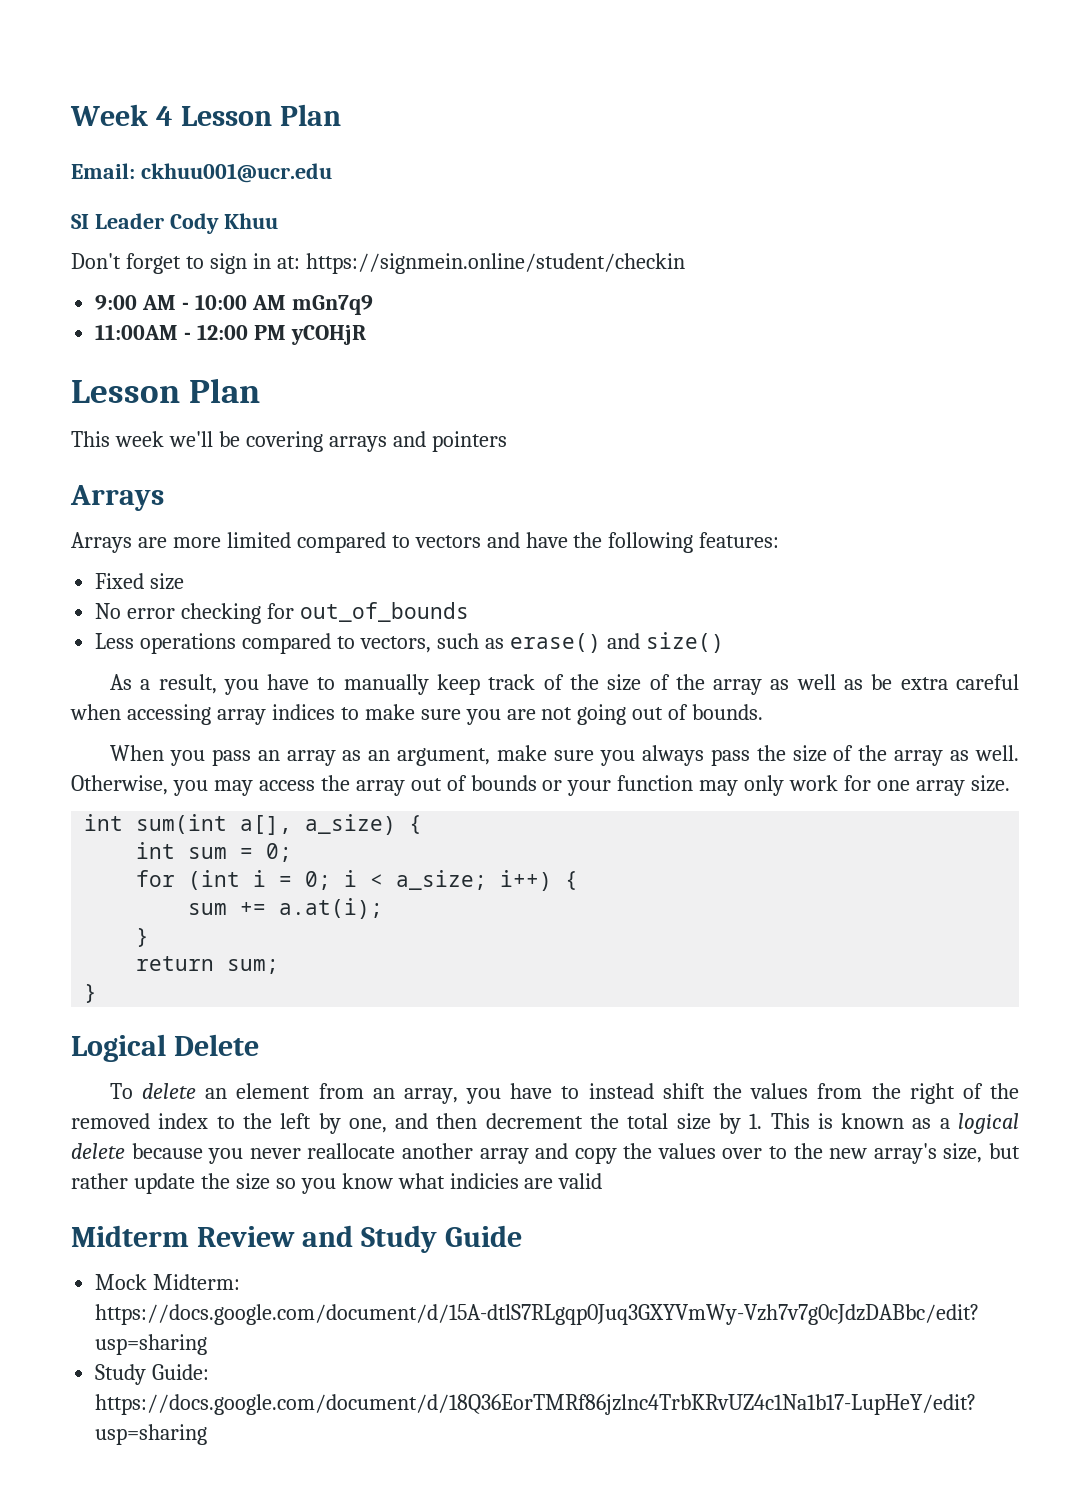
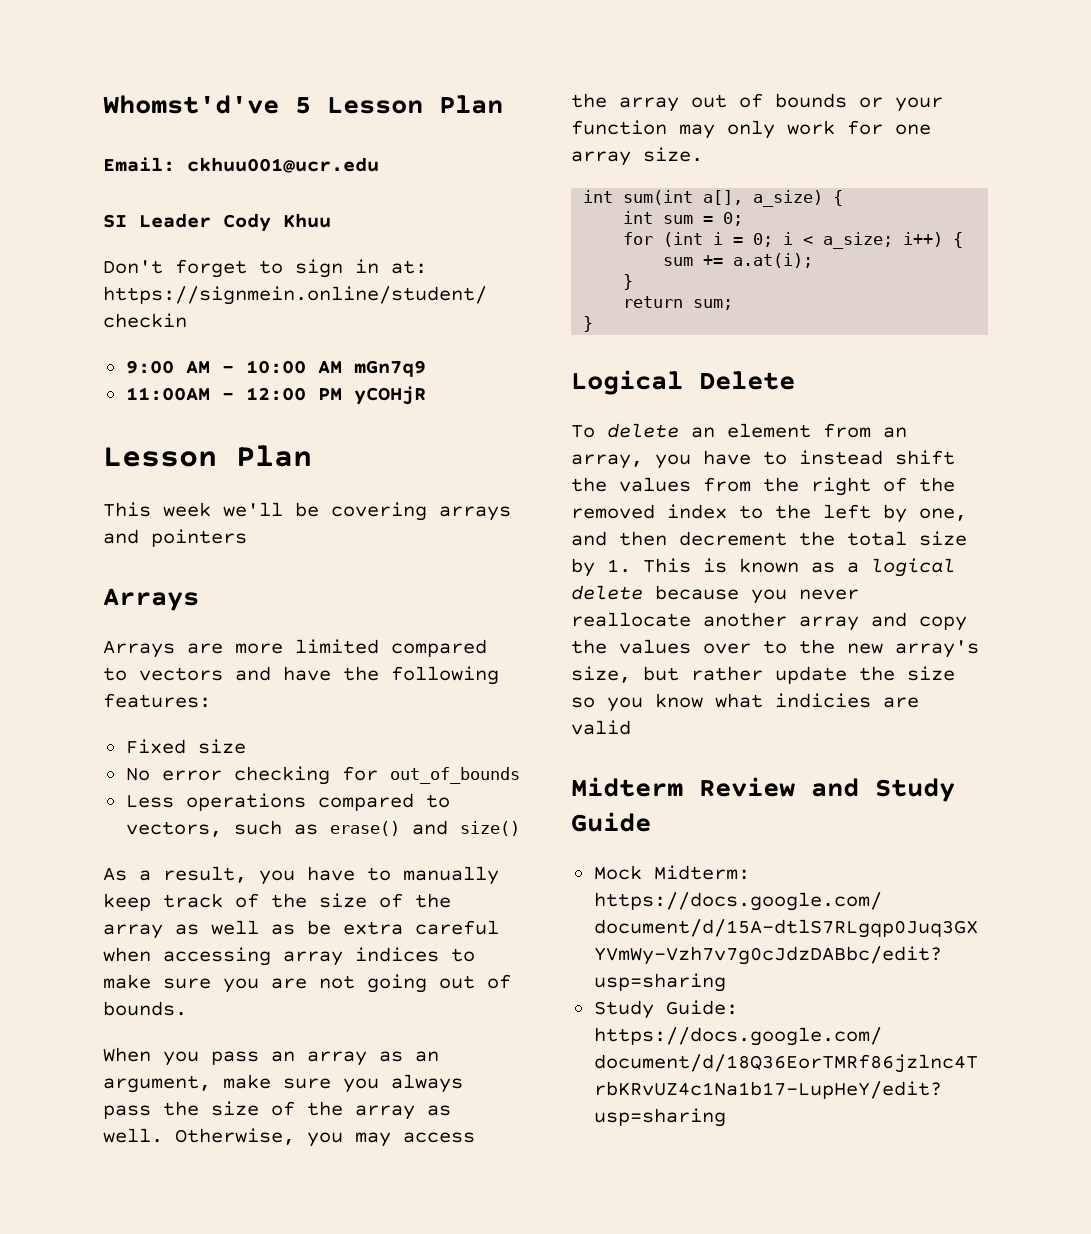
[70,104,173,126] Week 4 -> [103,95,311,114] Whomst'd've 5

